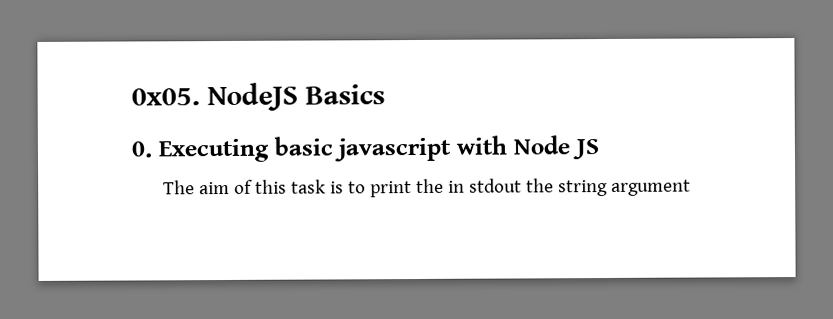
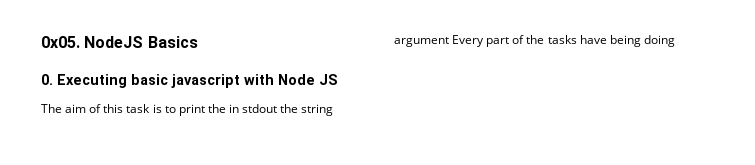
(692, 187) none -> [452,35,675,47] Every part of the tasks have being doing

